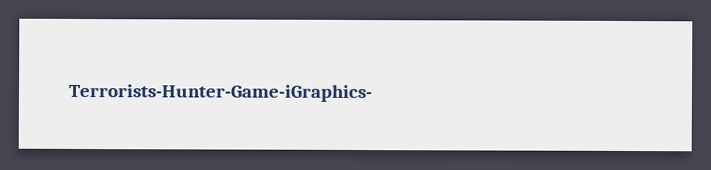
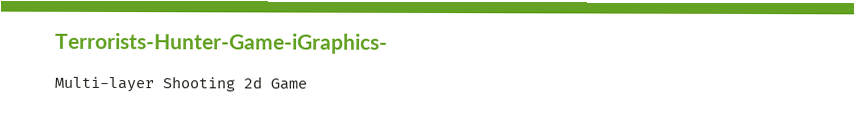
(372, 93) none -> [54,76,307,93] // Multi-layer Shooting 2d Game

